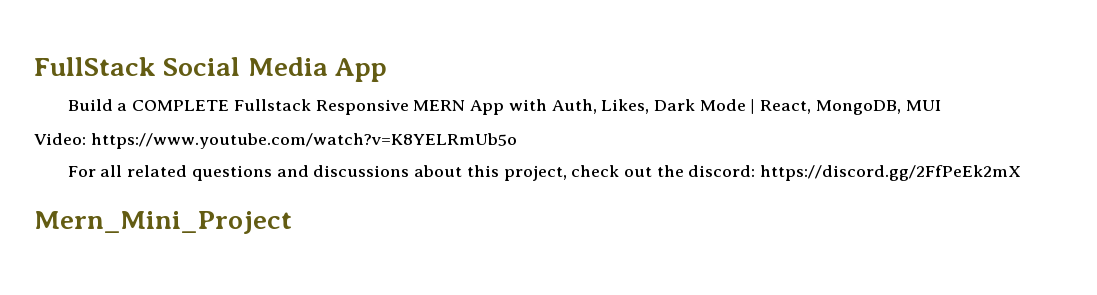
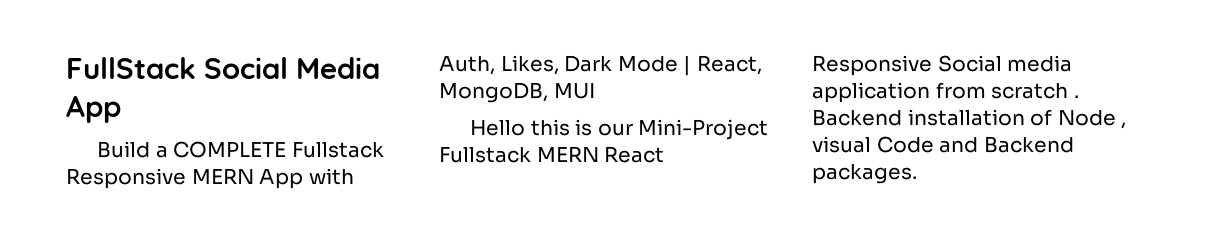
[34,133,517,149] [67,165,1022,181] [34,211,292,234] Video: https://www.youtube.com/watch?v=K8YELRmUb5o // For all related questions and discussions about this project, check out the discord: https://discord.gg/2FfPeEk2mX // Mern_Mini_Project -> [470,119,769,140] [439,146,665,163] [812,55,1073,76] [812,82,1079,103] [812,109,1127,129] [812,136,1074,153] [812,164,917,184] Hello this is our Mini-Project Fullstack MERN React Responsive Social media application from scratch . Backend installation of Node , visual Code and Backend packages.

